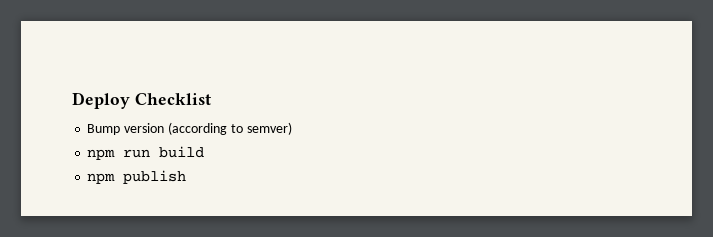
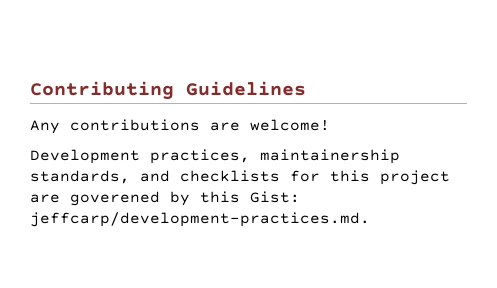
[72,92,211,109] [87,122,292,135] [87,146,205,160] [87,170,187,184] Deploy Checklist // Bump version (according to semver) // npm run build // npm publish -> [30,81,306,100] [30,119,330,134] [30,149,400,164] [30,170,450,185] [30,191,300,206] [30,212,370,227] Contributing Guidelines // Any contributions are welcome! // Development practices, maintainership standards, and checklists for this project are goverened by this Gist: jeffcarp/development-practices.md.

